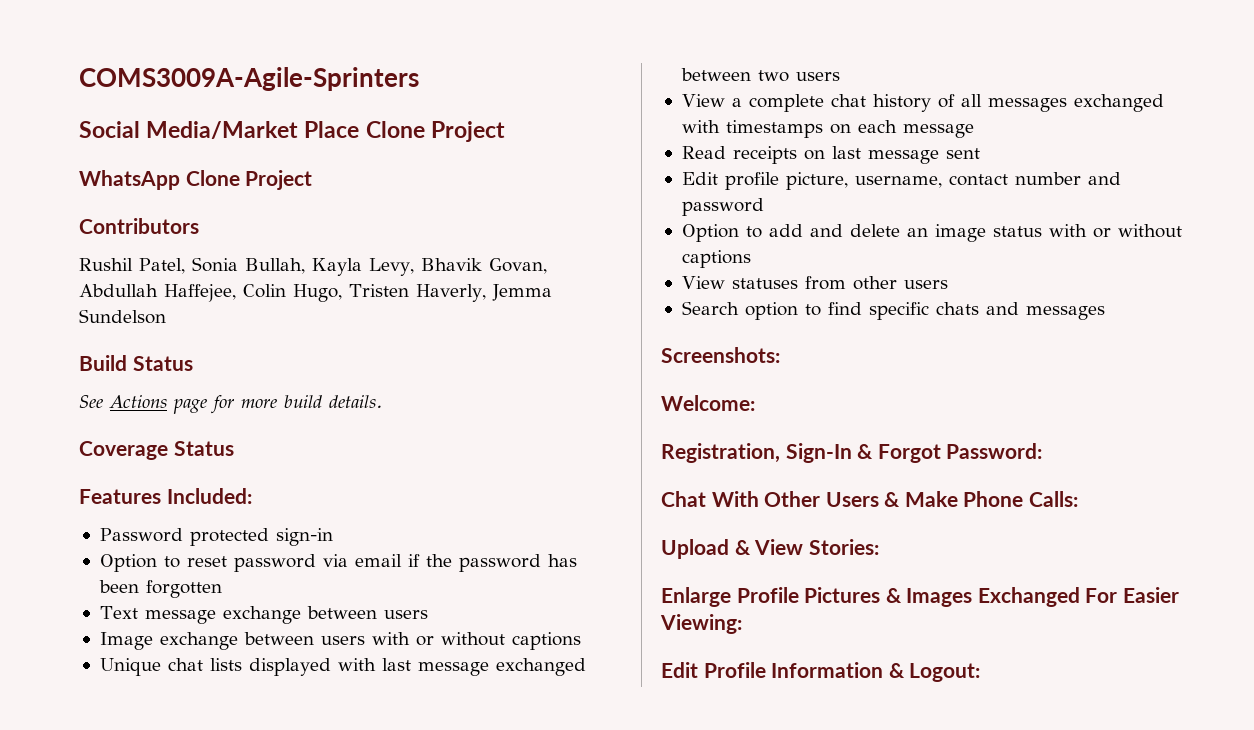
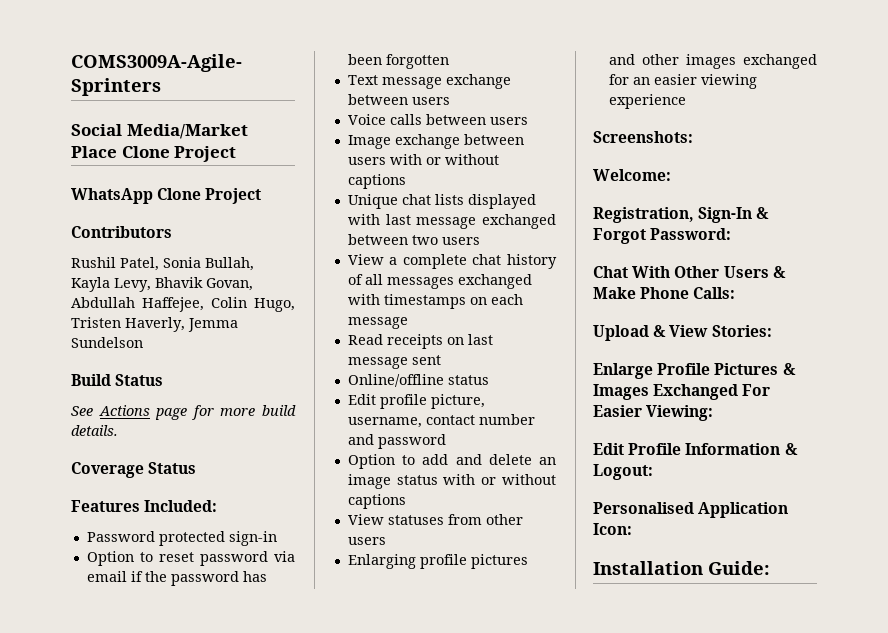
(428, 614) none -> [347,114,528,125] // Voice calls between users
(980, 153) none -> [347,374,489,387] // Online/offline status
[681,301,1105,320] Search option to find specific chats and messages -> [347,554,528,569] [608,54,817,69] [608,74,757,89] [608,94,686,109] Enlarging profile pictures and other images exchanged for an easier viewing experience
(981, 672) none -> [593,502,789,518] [593,523,632,535] [593,561,770,575] // Personalised Application Icon: // Installation Guide:

